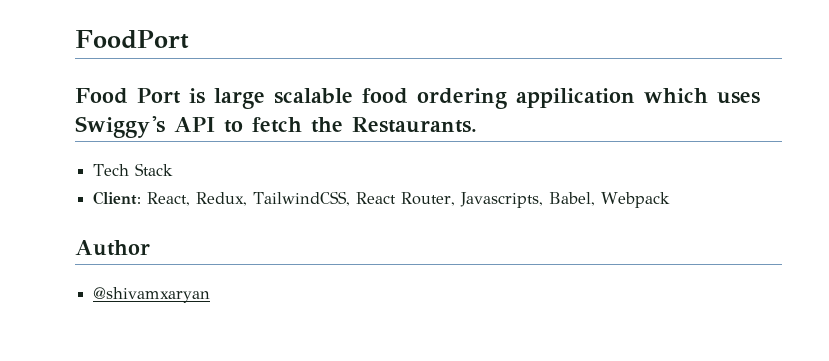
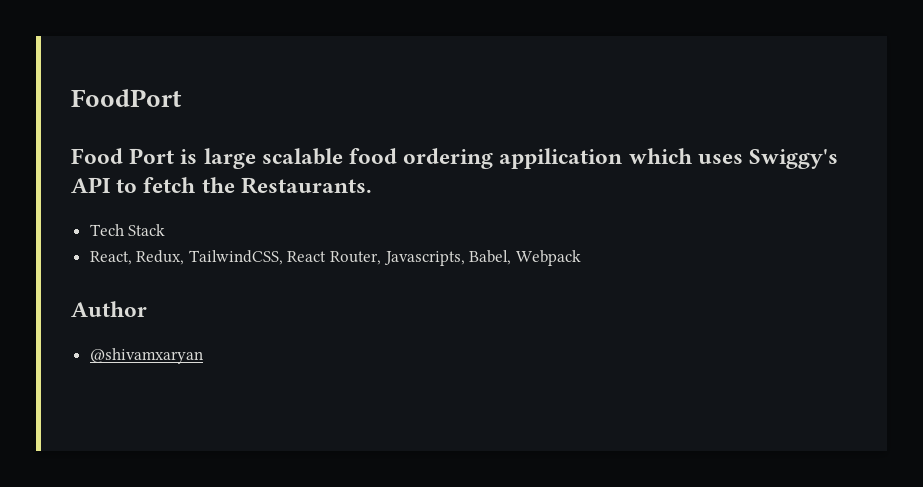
[93,191,142,205] Client: -> (166, 230) none

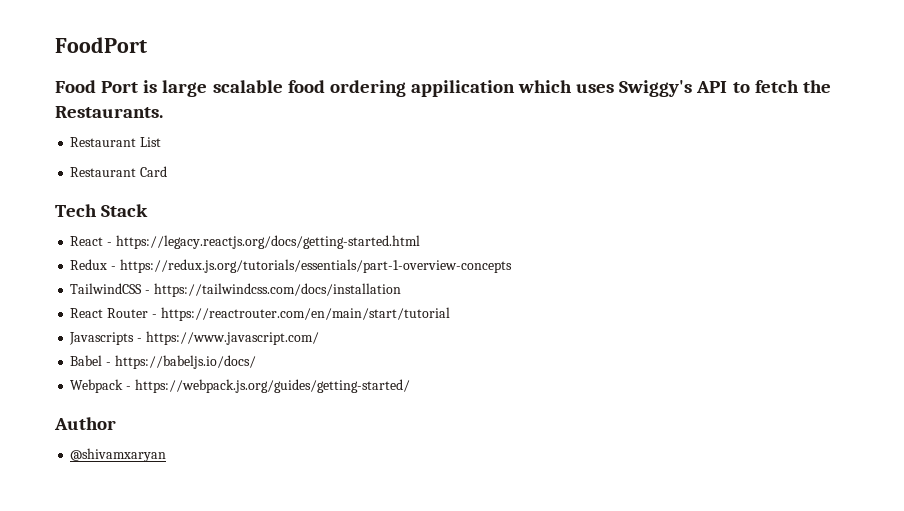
[89,224,166,236] [89,250,512,266] Tech Stack // React, Redux, TailwindCSS, React Router, Javascripts, Babel, -> [70,137,162,147] [70,166,168,177] [55,204,149,217] [70,235,420,249] [70,259,512,273] [70,283,401,297] [70,307,450,321] [69,331,319,345] [70,355,256,369] Restaurant List // Restaurant Card // Tech Stack // React - https://legacy.reactjs.org/docs/getting-started.html // Redux - https://redux.js.org/tutorials/essentials/part-1-overview-concepts // TailwindCSS - https://tailwindcss.com/docs/installation // React Router - https://reactrouter.com/en/main/start/tutorial // Javascripts - https://www.javascript.com/ // Babel - https://babeljs.io/docs/ //
(581, 258) none -> [126,379,410,393] - https://webpack.js.org/guides/getting-started/

